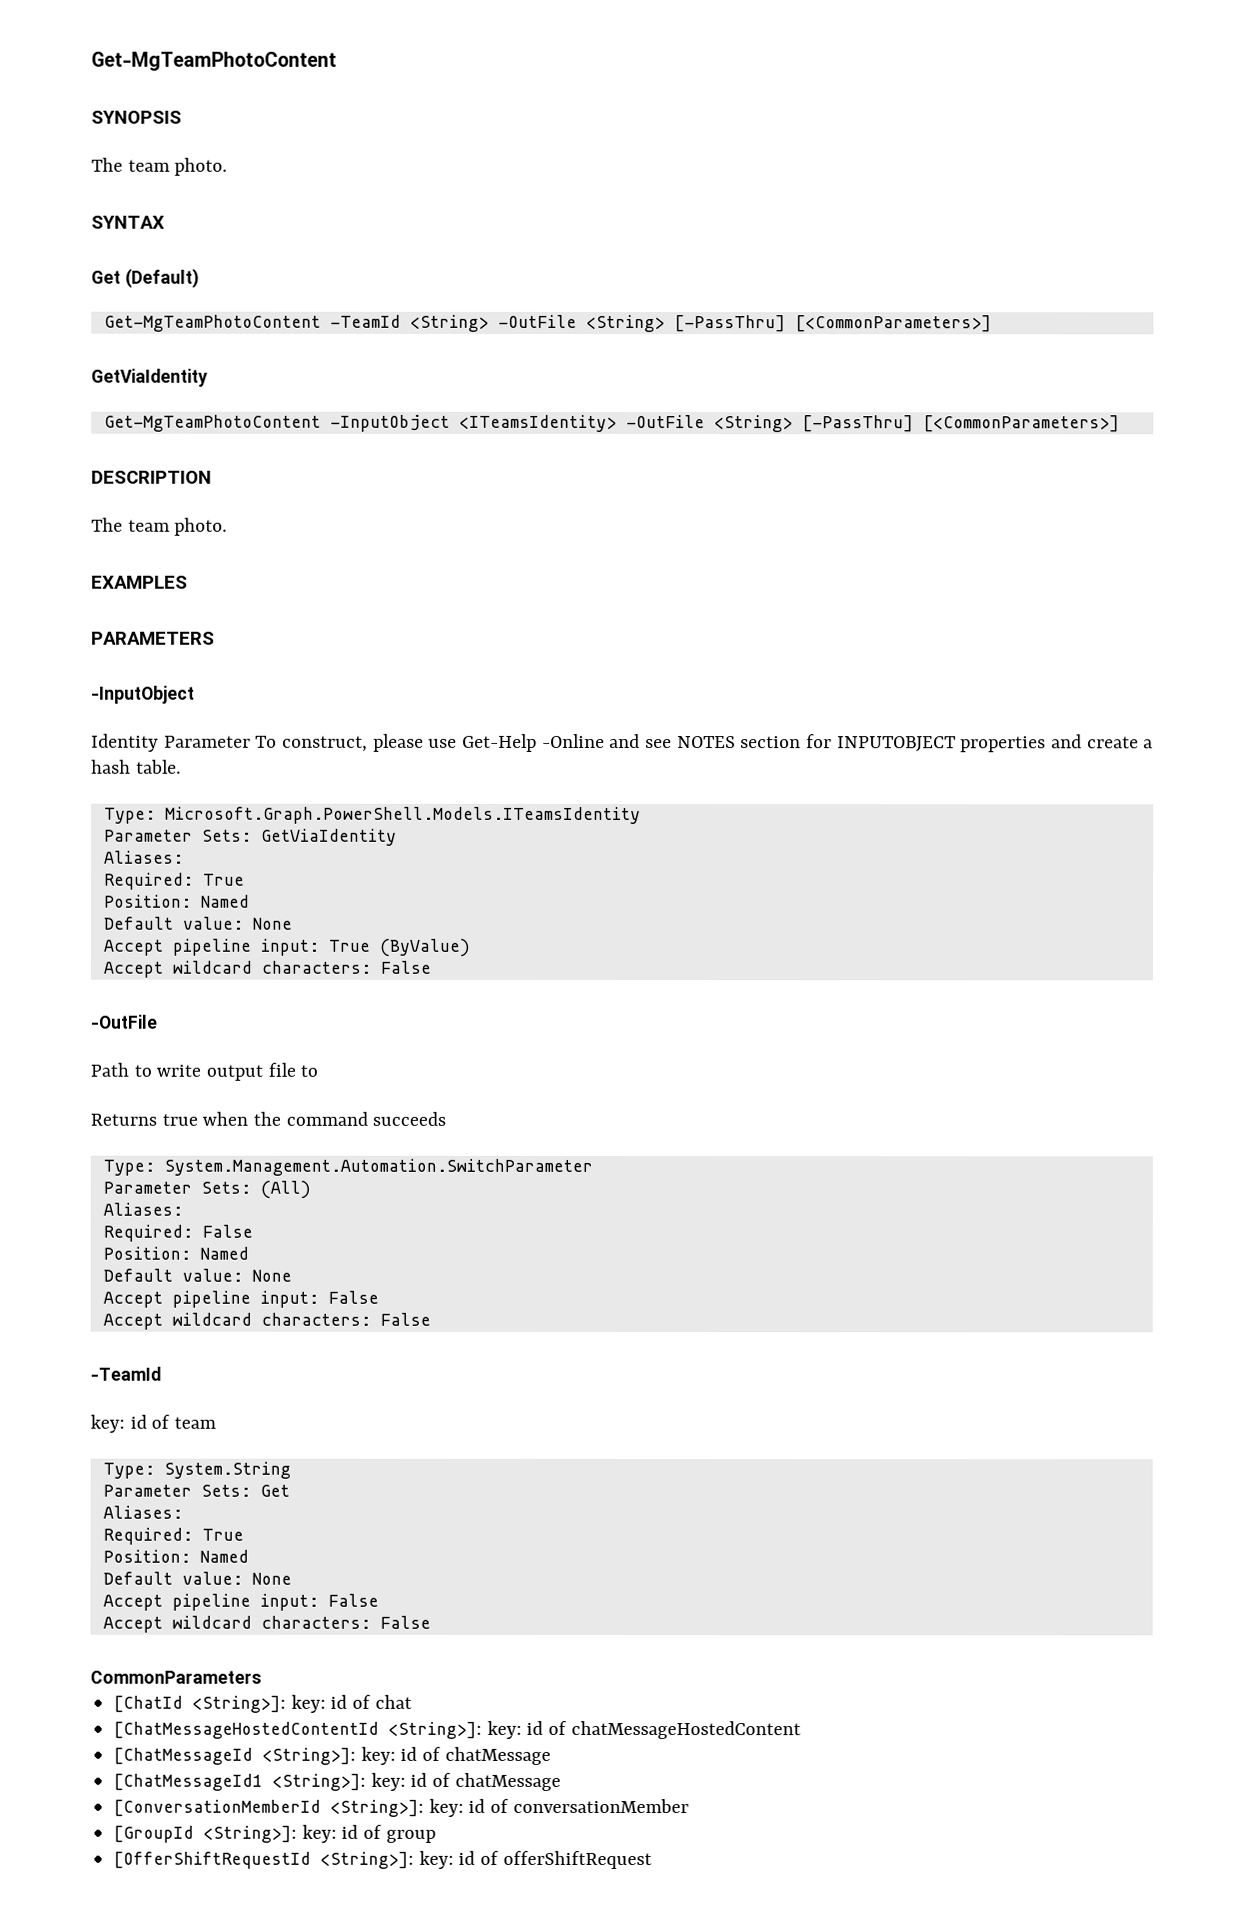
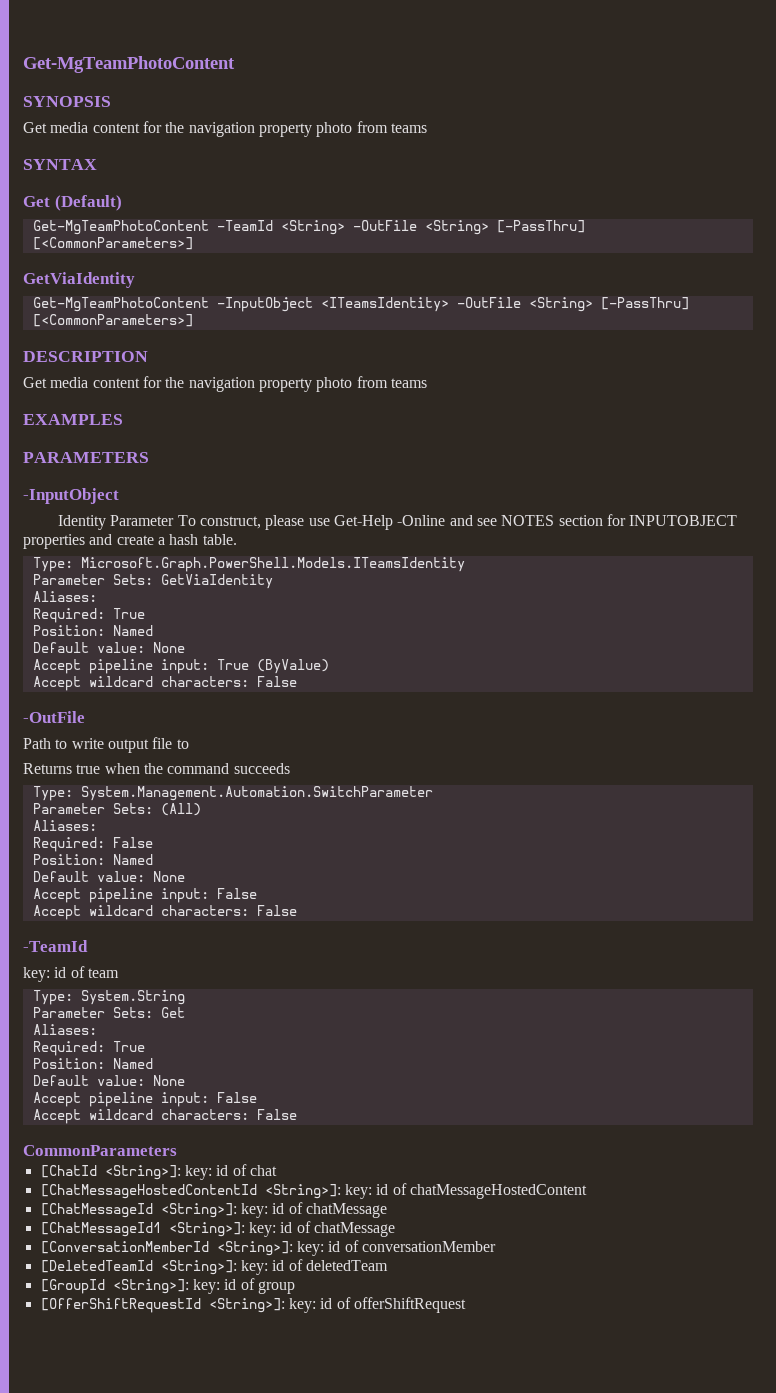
[91,157,228,176] The team photo. -> [23,121,427,137] Get media content for the navigation property photo from teams
[91,517,228,536] The team photo. -> [23,376,427,392] Get media content for the navigation property photo from teams
(689, 1806) none -> [40,1259,388,1275] // [DeletedTeamId <String>]: key: id of deletedTeam

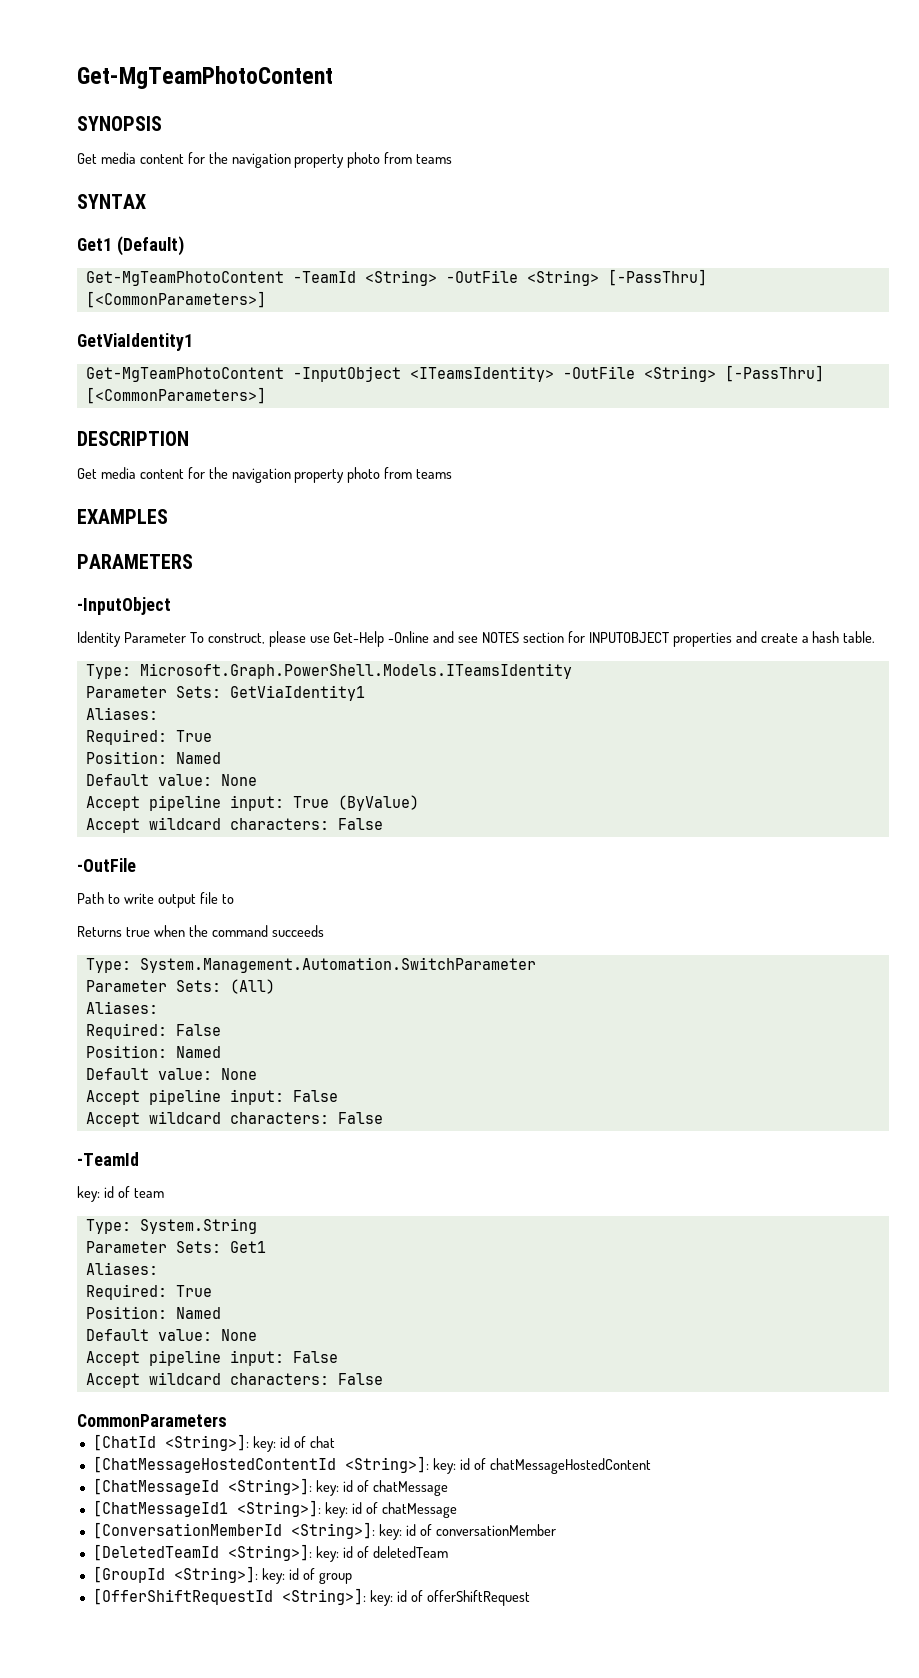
[23,196,50,207] Get -> [77,238,112,251] Get1
[23,272,135,288] GetViaIdentity -> [77,333,193,351] GetViaIdentity1
[160,574,273,589] GetViaIdentity -> [229,685,365,701] GetViaIdentity1
[160,1007,185,1018] Get -> [229,1241,266,1253] Get1

